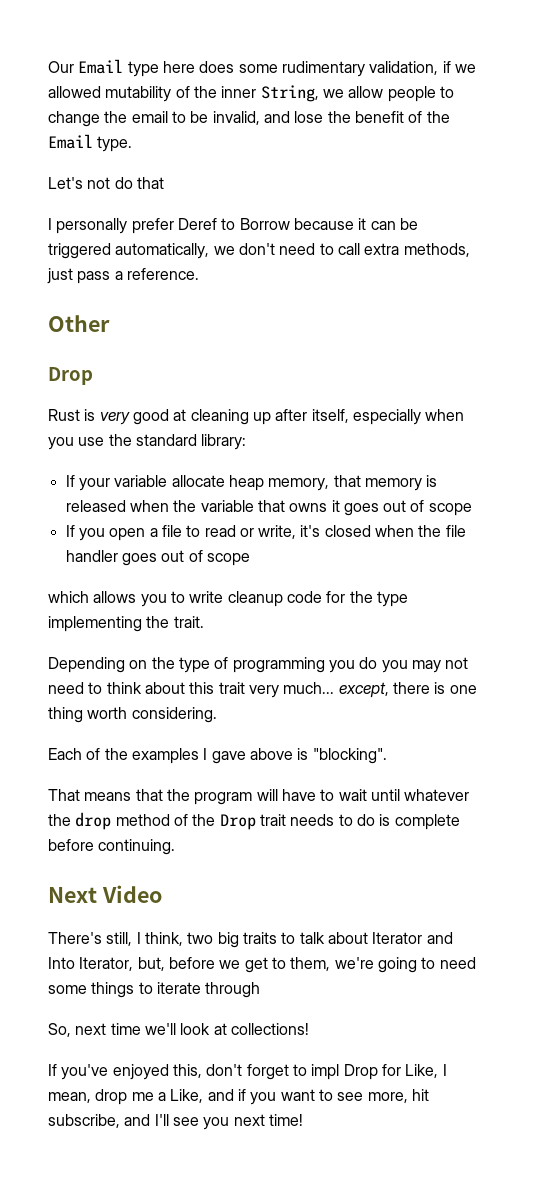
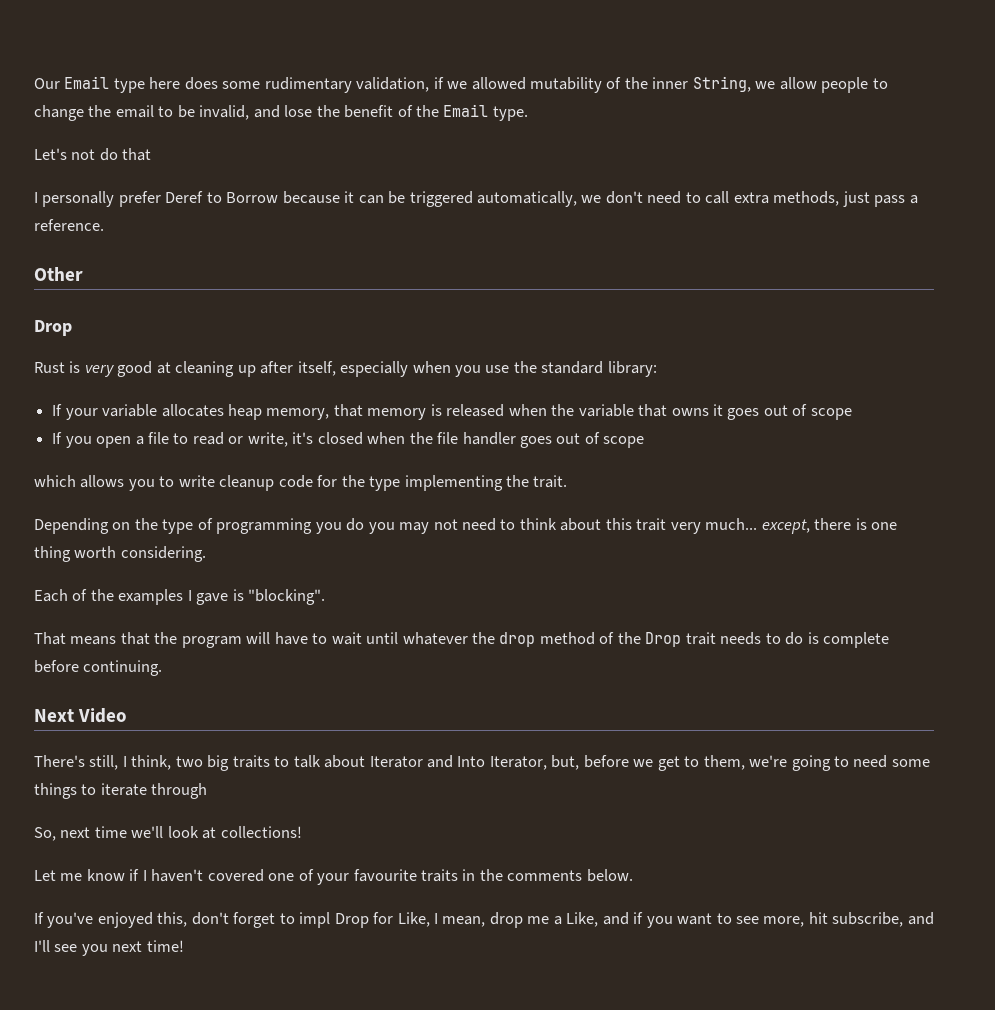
[171,475,225,487] allocate -> [161,404,224,417] allocates
[249,748,293,760] above -> (229, 599) none
(309, 1029) none -> [34,869,633,885] // Let me know if I haven't covered one of your favourite traits in the comments below.

